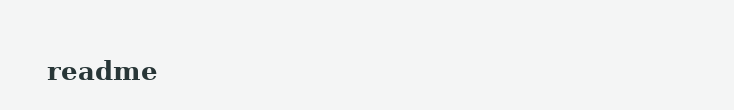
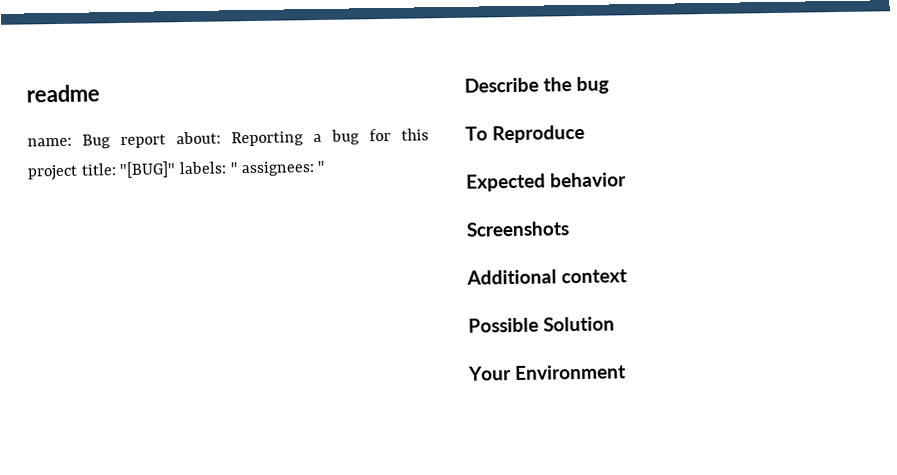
(158, 70) none -> [27,128,429,149] [27,160,325,181] [464,76,609,95] [465,124,585,144] [466,172,627,192] [466,221,569,237] [466,269,627,285] [468,316,615,333] [467,364,626,381] // name: Bug report about: Reporting a bug for this project title: "[BUG]" labels: '' assignees: '' // Describe the bug // To Reproduce // Expected behavior // Screenshots // Additional context // Possible Solution // Your Environment

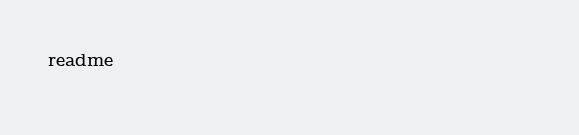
[27,128,429,149] [27,160,325,181] [464,76,609,95] [465,124,585,144] [466,172,627,192] [466,221,569,237] [466,269,627,285] [468,316,615,333] [467,364,626,381] // name: Bug report about: Reporting a bug for this project title: "[BUG]" labels: '' assignees: '' // Describe the bug // To Reproduce // Expected behavior // Screenshots // Additional context // Possible Solution // Your Environment -> (113, 60) none

